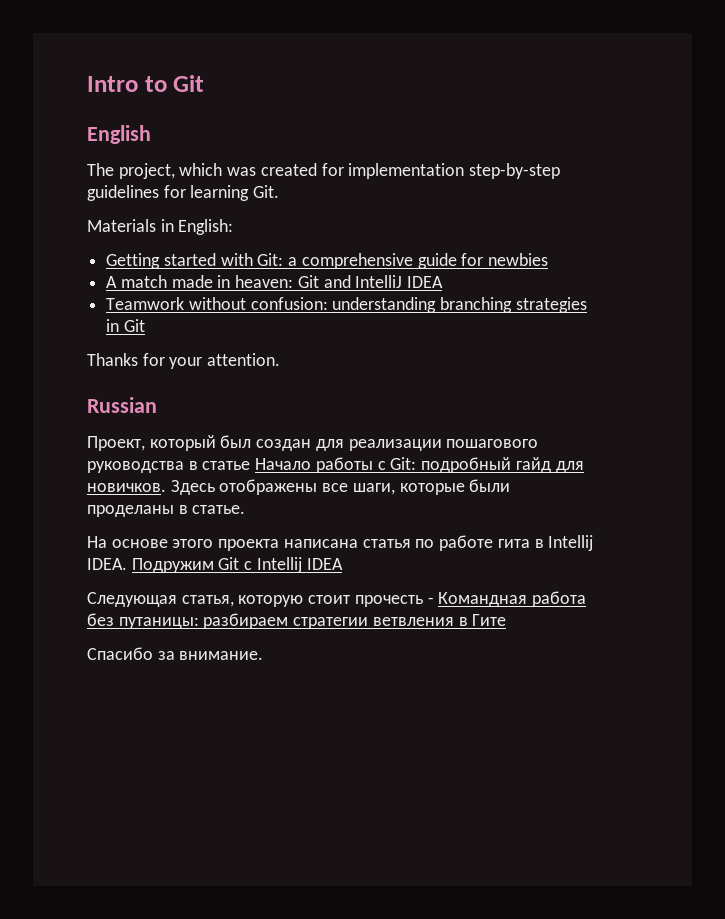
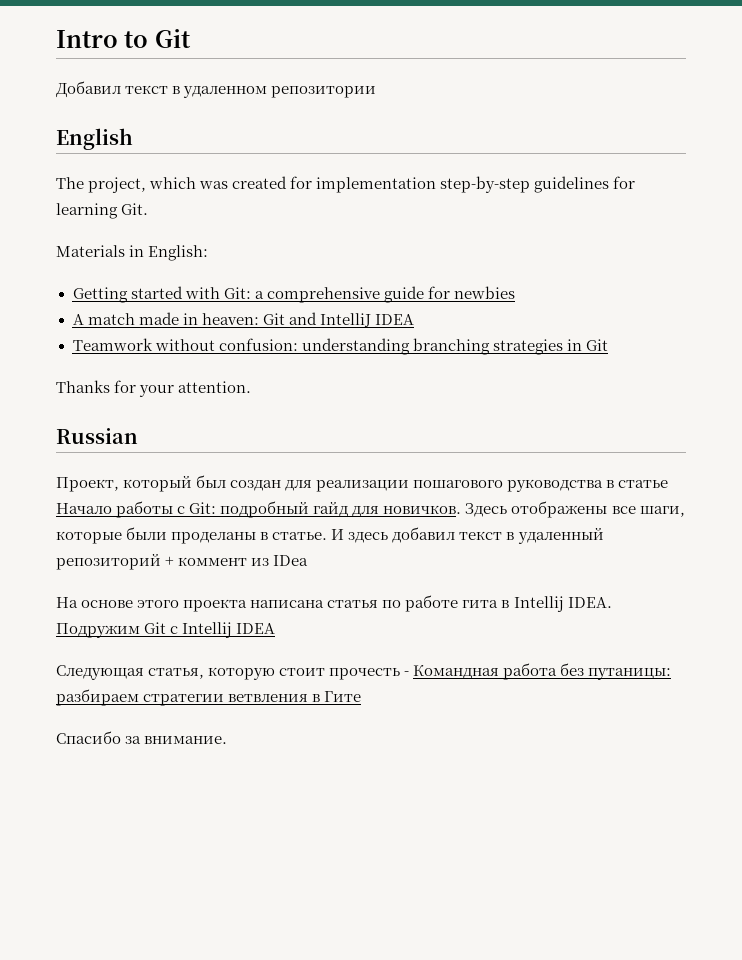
(205, 83) none -> [56,81,377,98] // Добавил текст в удаленном репозитории
(246, 509) none -> [331,527,604,544] [56,553,309,570] И здесь добавил текст в удаленный репозиторий + коммент из IDea

